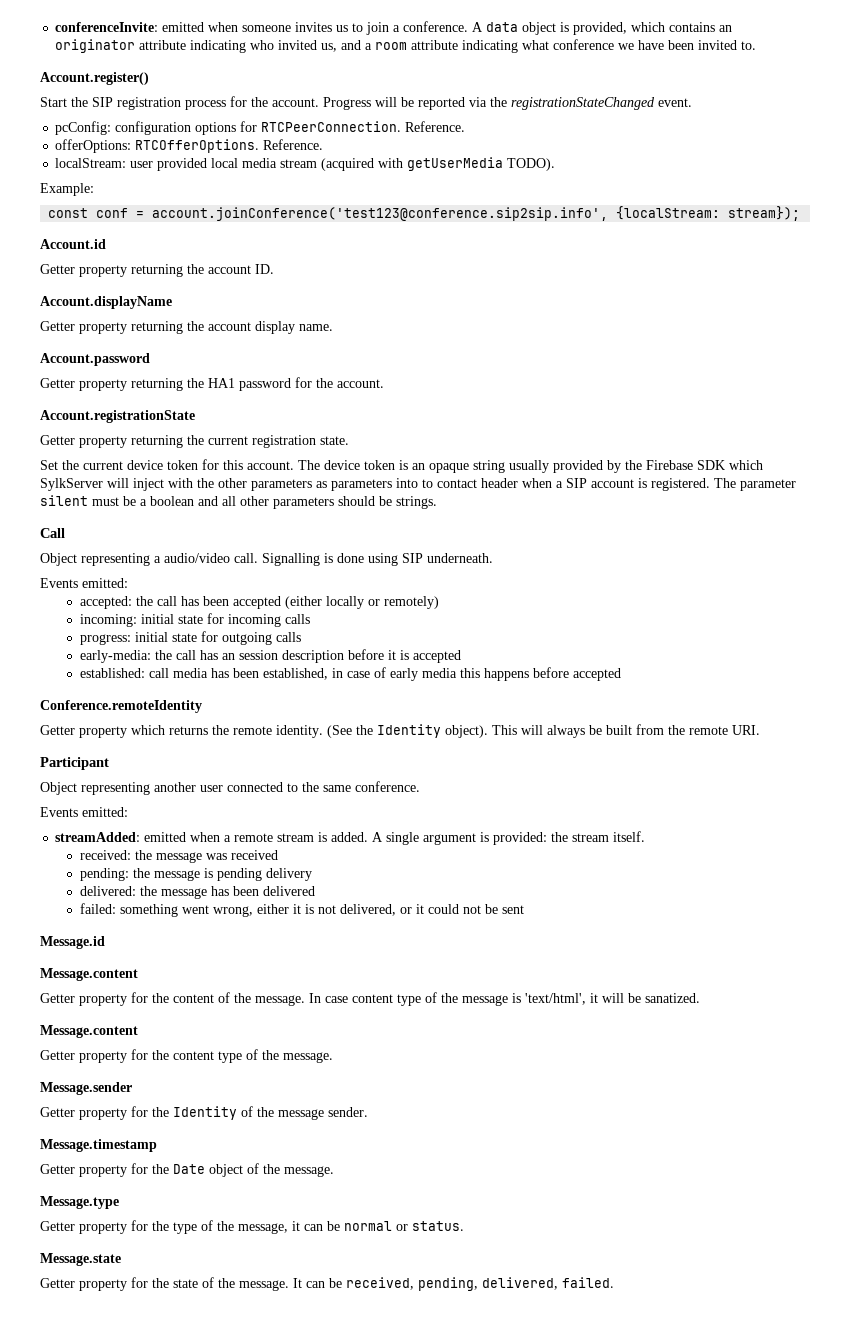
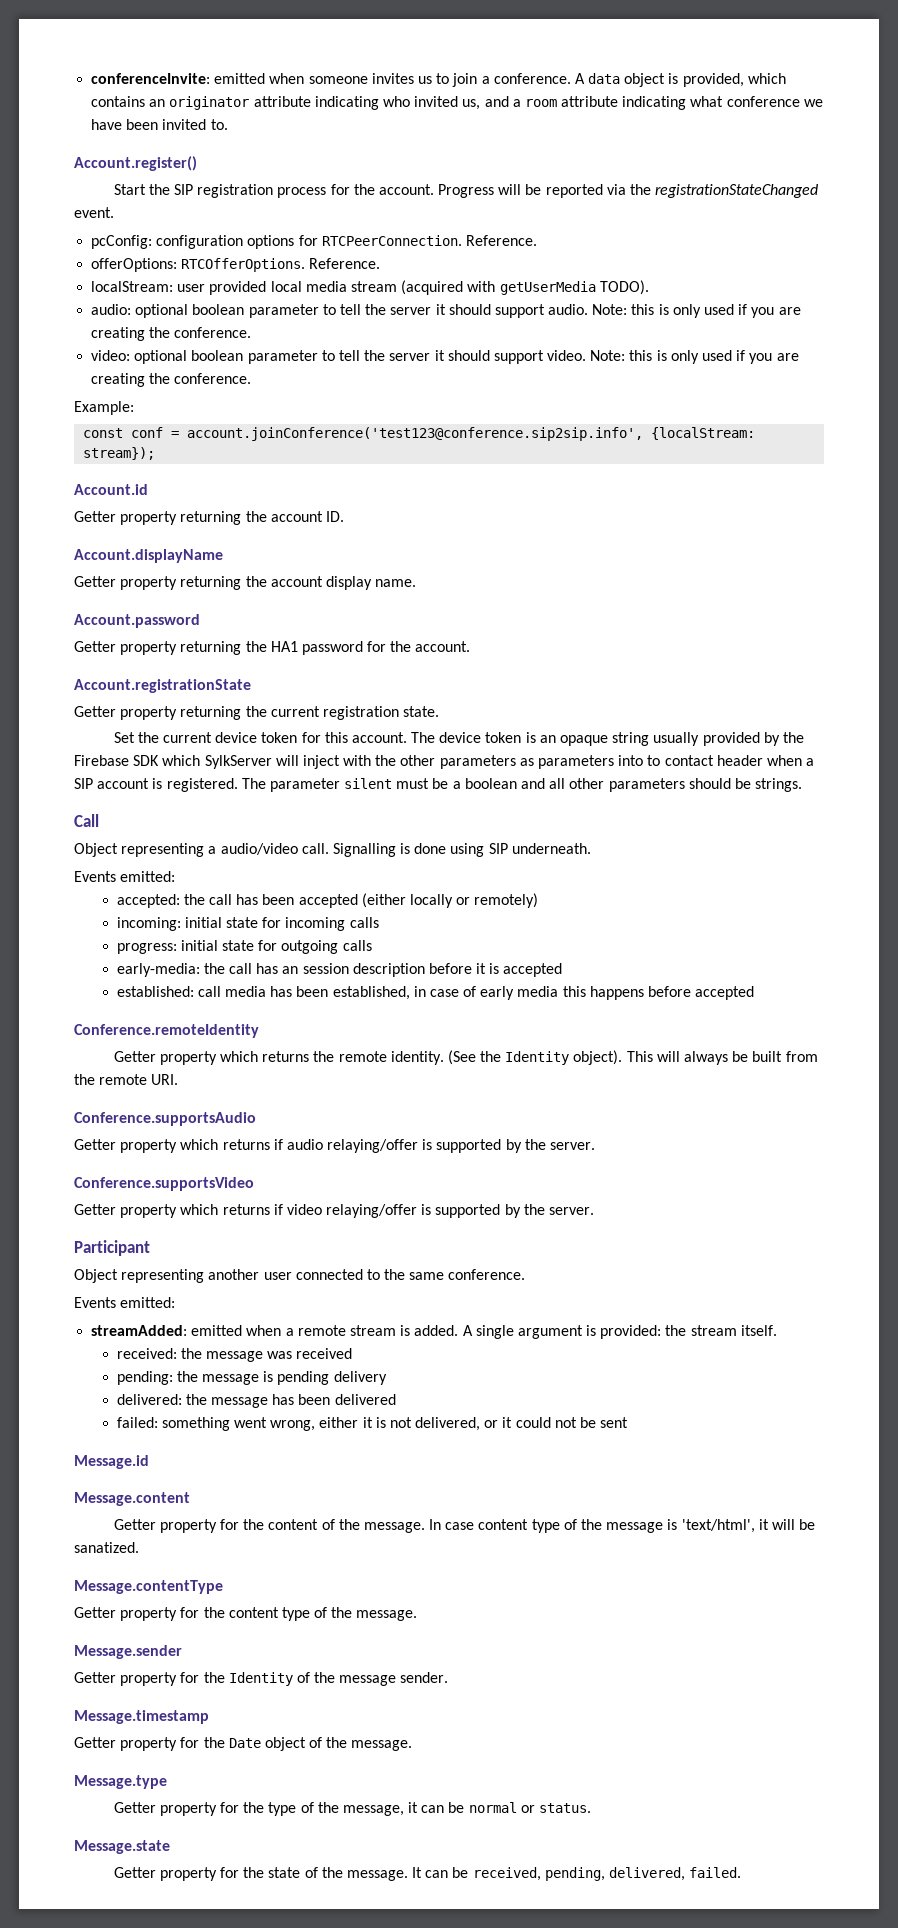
(556, 164) none -> [91,304,801,318] [91,327,252,341] [91,350,799,364] [91,373,252,387] // audio: optional boolean parameter to tell the server it should support audio. Note: this is only used if you are creating the conference. // video: optional boolean parameter to tell the server it should support video. Note: this is only used if you are creating the conference.
(760, 730) none -> [74,1112,256,1126] [74,1139,596,1153] [74,1177,254,1191] [74,1204,595,1218] // Conference.supportsAudio // Getter property which returns if audio relaying/offer is supported by the server. // Conference.supportsVideo // Getter property which returns if video relaying/offer is supported by the server.
[40,1025,138,1038] Message.content -> [74,1580,223,1594] Message.contentType

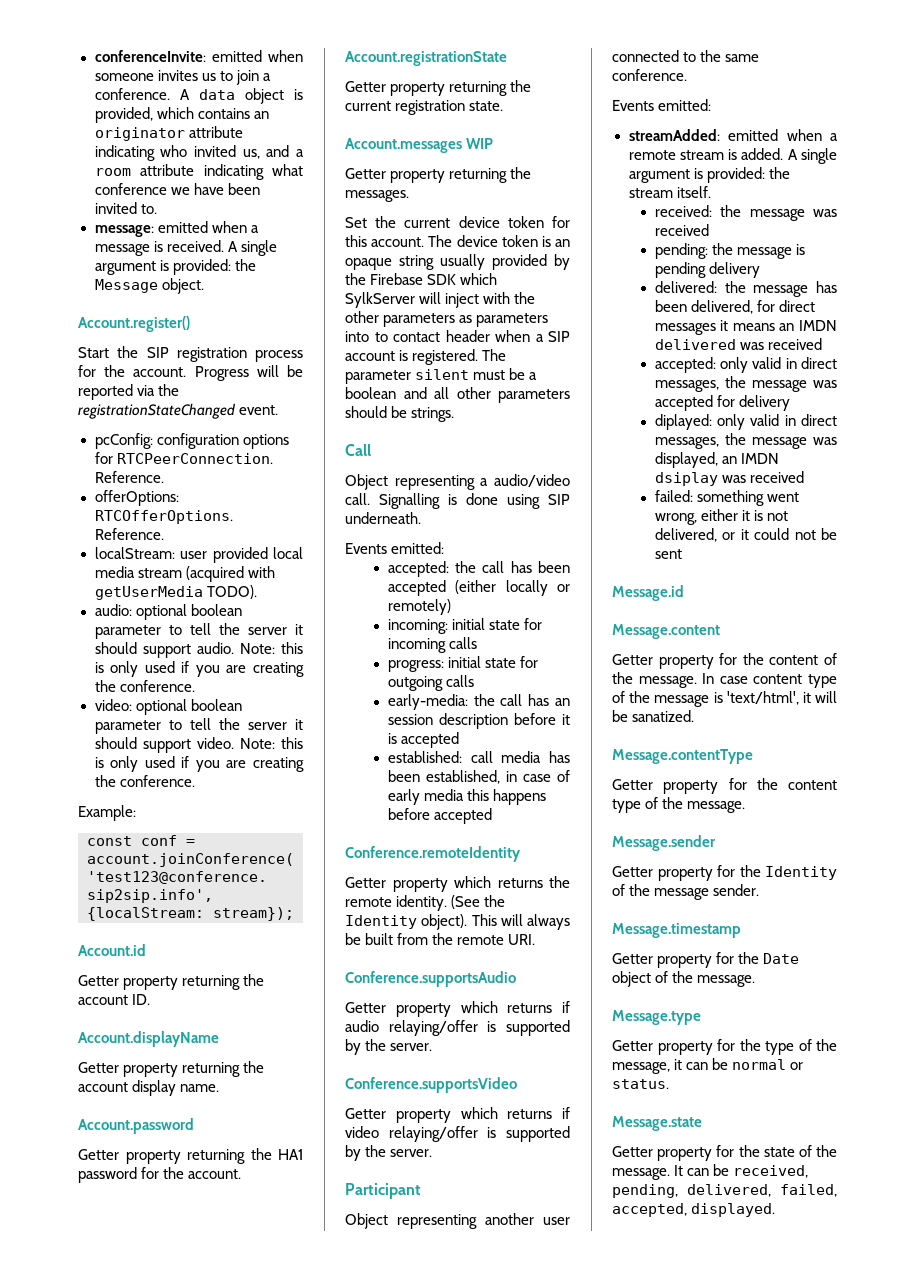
(228, 124) none -> [94,221,259,237] [94,240,277,256] [94,259,256,275] [94,278,204,294] // message: emitted when a message is received. A single argument is provided: the Message object.
(440, 711) none -> [345,138,494,153] [345,167,532,183] [345,190,409,202] // Account.messages WIP // Getter property returning the messages.
[334,1394,396,1405] delivered -> [690,300,816,314] [654,320,837,335] [654,338,822,350] [654,357,837,373] [654,376,837,392] [654,395,790,411] [654,414,837,430] [654,433,837,449] [654,452,779,468] [654,471,804,486] delivered, for direct messages it means an IMDN delivered was received // accepted: only valid in direct messages, the message was accepted for delivery // diplayed: only valid in direct messages, the message was displayed, an IMDN dsiplay was received
[689,1867,742,1878] failed. -> [780,1184,837,1197] [612,1203,776,1217] failed, accepted, displayed.

